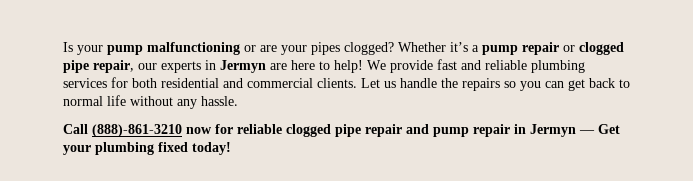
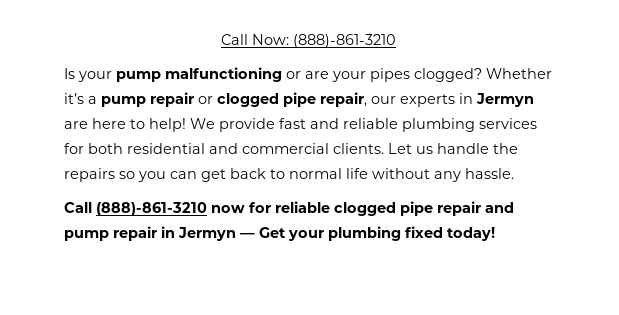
(63, 47) none -> [221,34,396,48] Call Now: (888)-861-3210 //

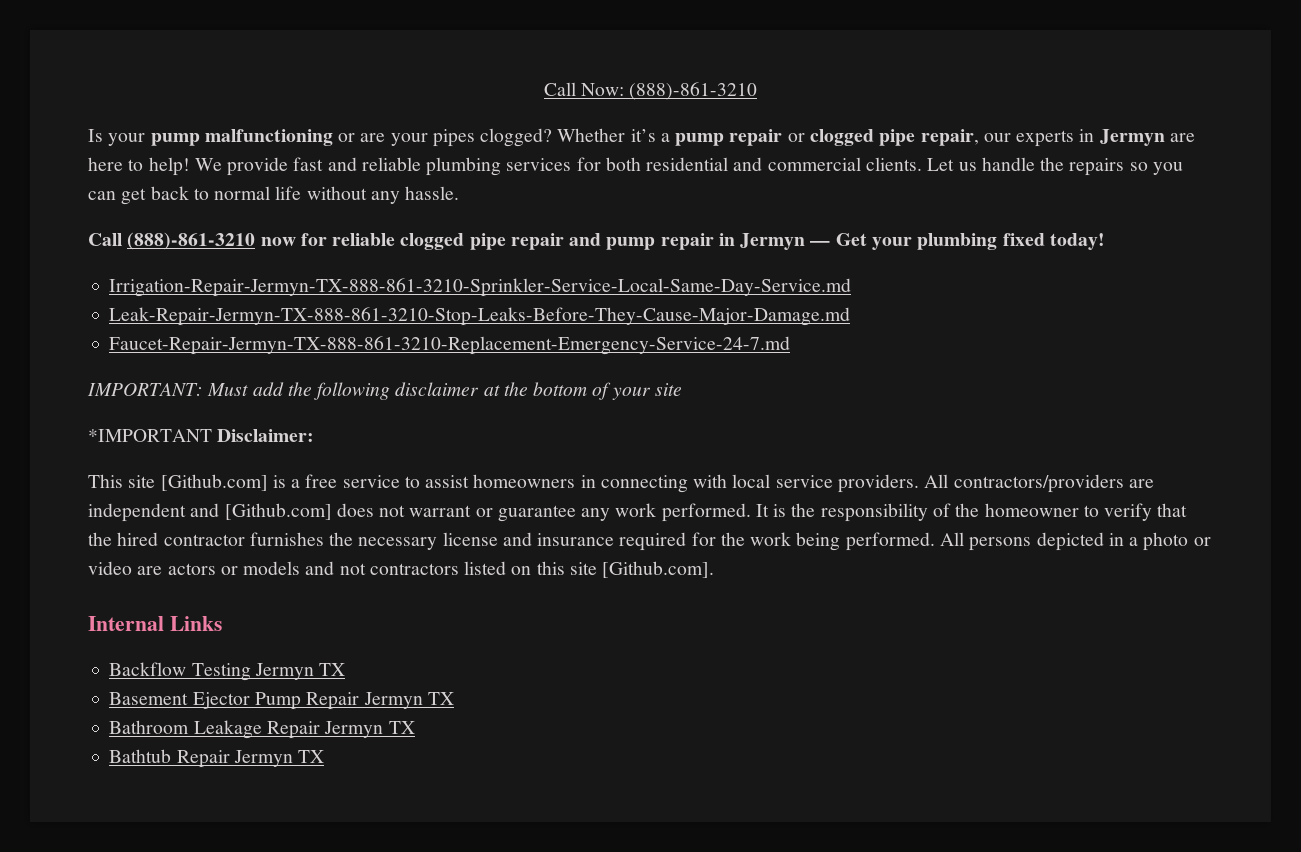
(495, 234) none -> [109,278,852,297] [109,307,851,326] [109,336,791,355] [87,382,682,400] [88,429,315,442] [88,474,1154,493] [88,503,1188,522] [88,532,1211,551] [88,561,715,578] [88,616,222,631] [109,662,346,681] [109,692,454,710] [109,720,415,739] [109,749,325,768] // Irrigation-Repair-Jermyn-TX-888-861-3210-Sprinkler-Service-Local-Same-Day-Service.md // Leak-Repair-Jermyn-TX-888-861-3210-Stop-Leaks-Before-They-Cause-Major-Damage.md // Faucet-Repair-Jermyn-TX-888-861-3210-Replacement-Emergency-Service-24-7.md // IMPORTANT: Must add the following disclaimer at the bottom of your site // *IMPORTANT Disclaimer: // This site [Github.com] is a free service to assist homeowners in connecting with local service providers. All contractors/providers are independent and [Github.com] does not warrant or guarantee any work performed. It is the responsibility of the homeowner to verify that the hired contractor furnishes the necessary license and insurance required for the work being performed. All persons depicted in a photo or video are actors or models and not contractors listed on this site [Github.com]. // Internal Links // Backflow Testing Jermyn TX // Basement Ejector Pump Repair Jermyn TX // Bathroom Leakage Repair Jermyn TX // Bathtub Repair Jermyn TX

